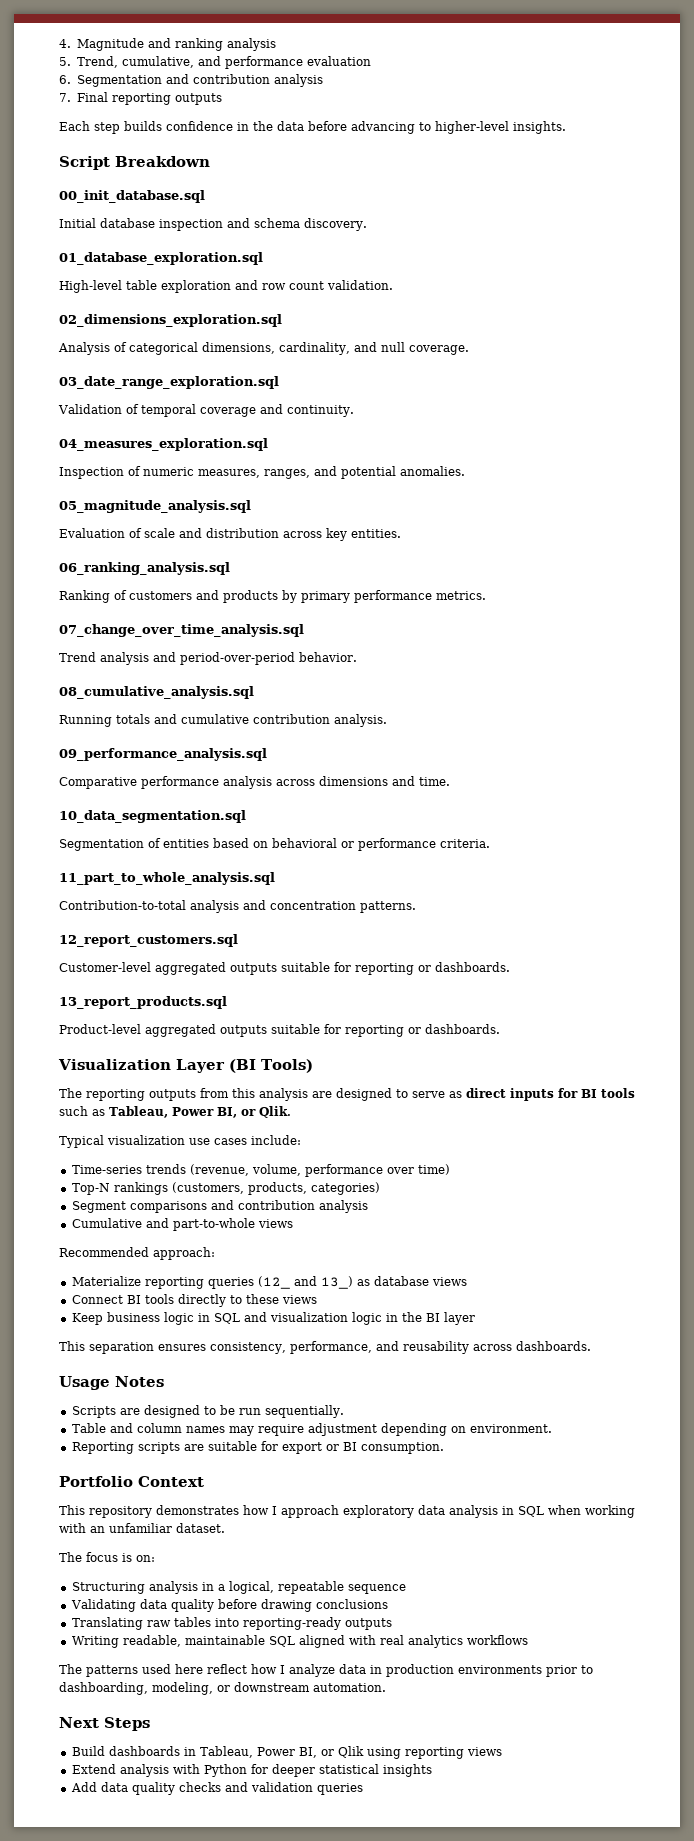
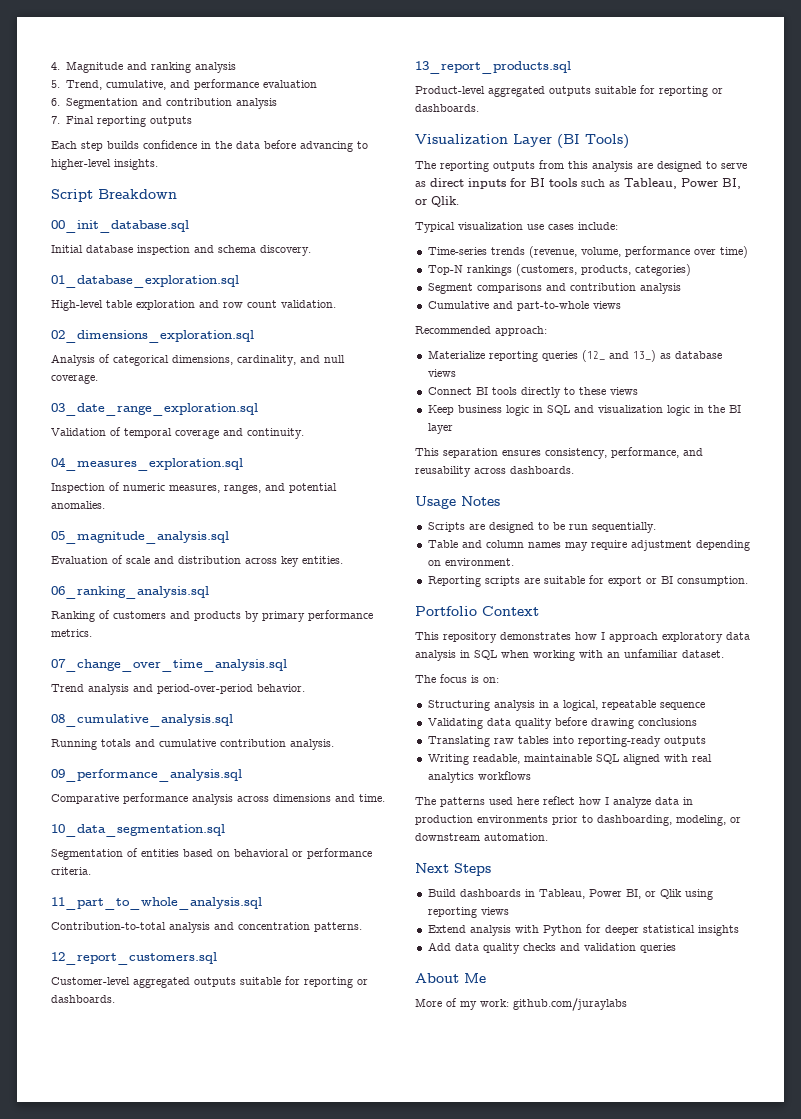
(363, 1789) none -> [415,973,486,983] [415,998,627,1011] // About Me // More of my work: github.com/juraylabs

